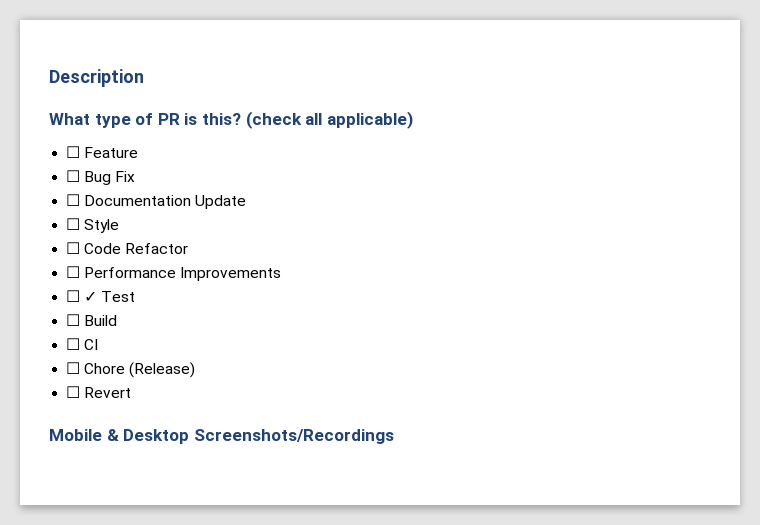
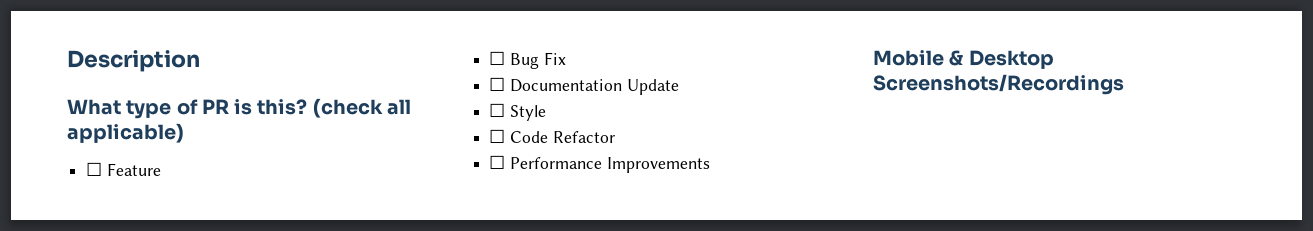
[66,290,136,302] [66,314,118,326] [66,338,99,350] [66,362,196,378] [66,386,132,398] // ☐ ✓ Test // ☐ Build // ☐ CI // ☐ Chore (Release) // ☐ Revert -> (710, 165) none

